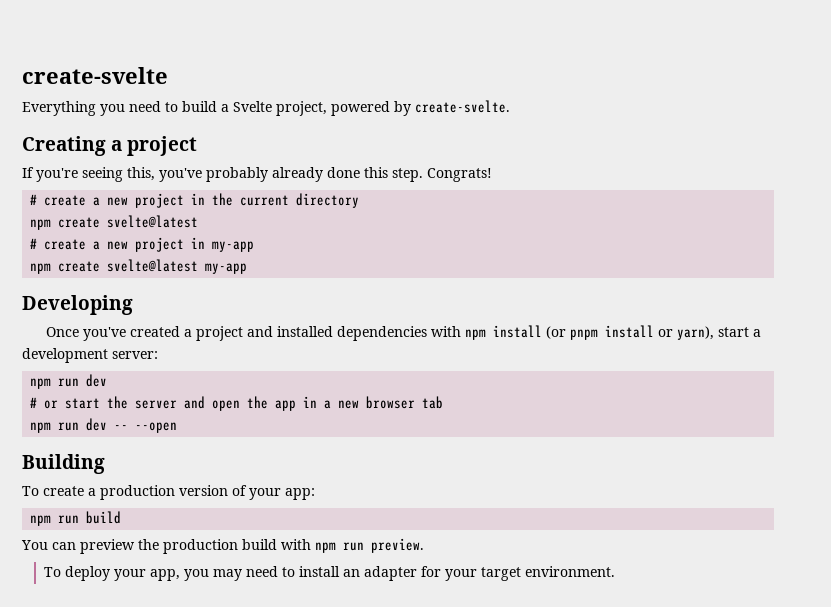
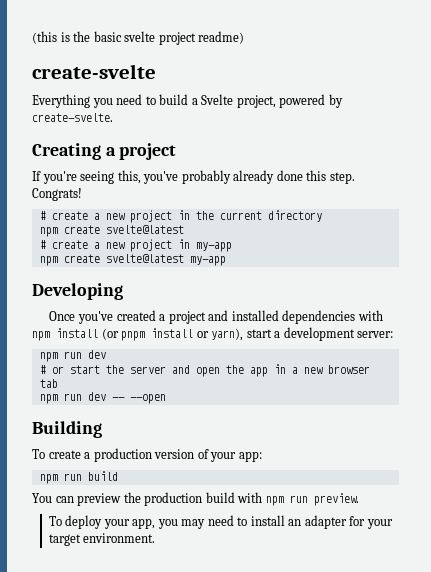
(22, 75) none -> [32,31,245,45] (this is the basic svelte project readme) //

